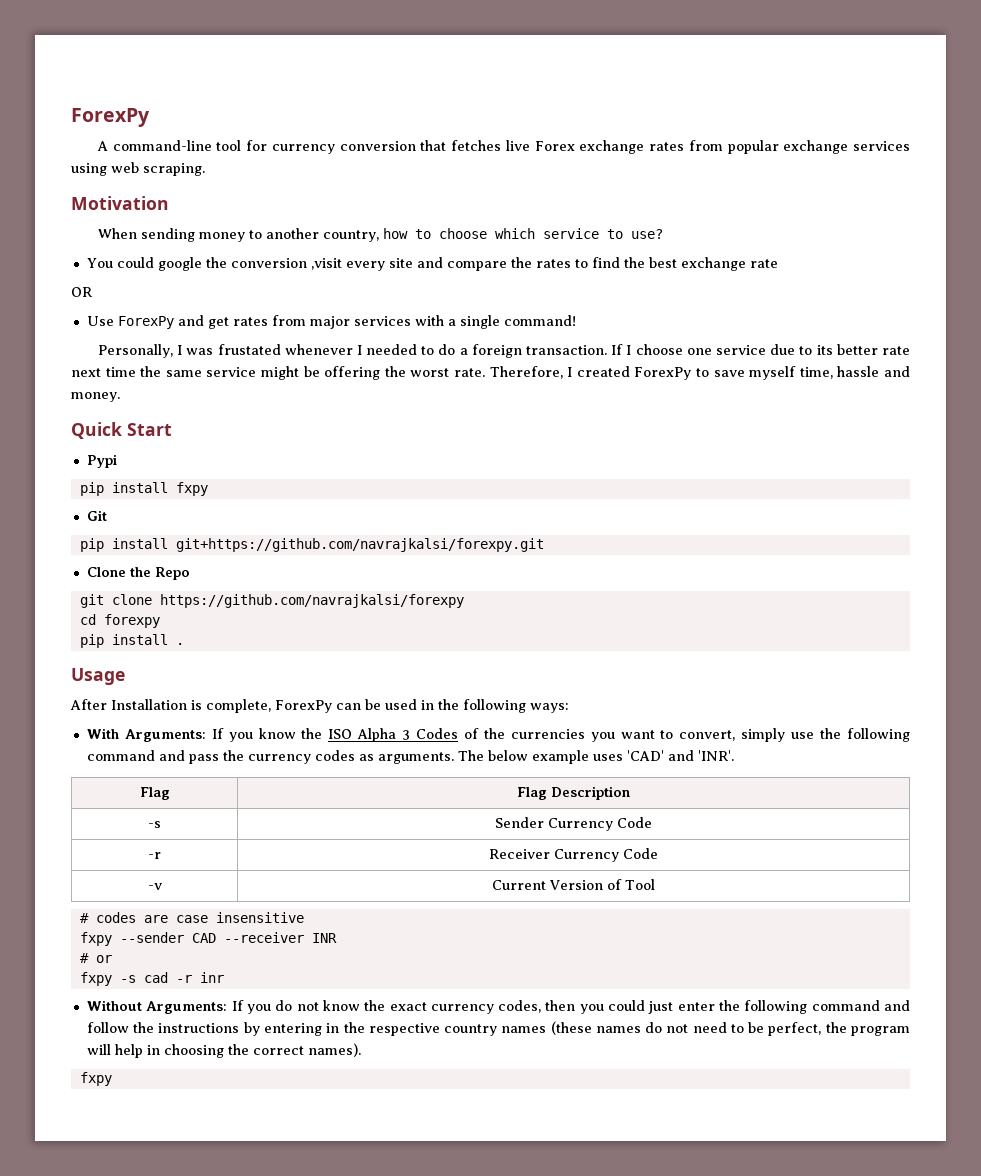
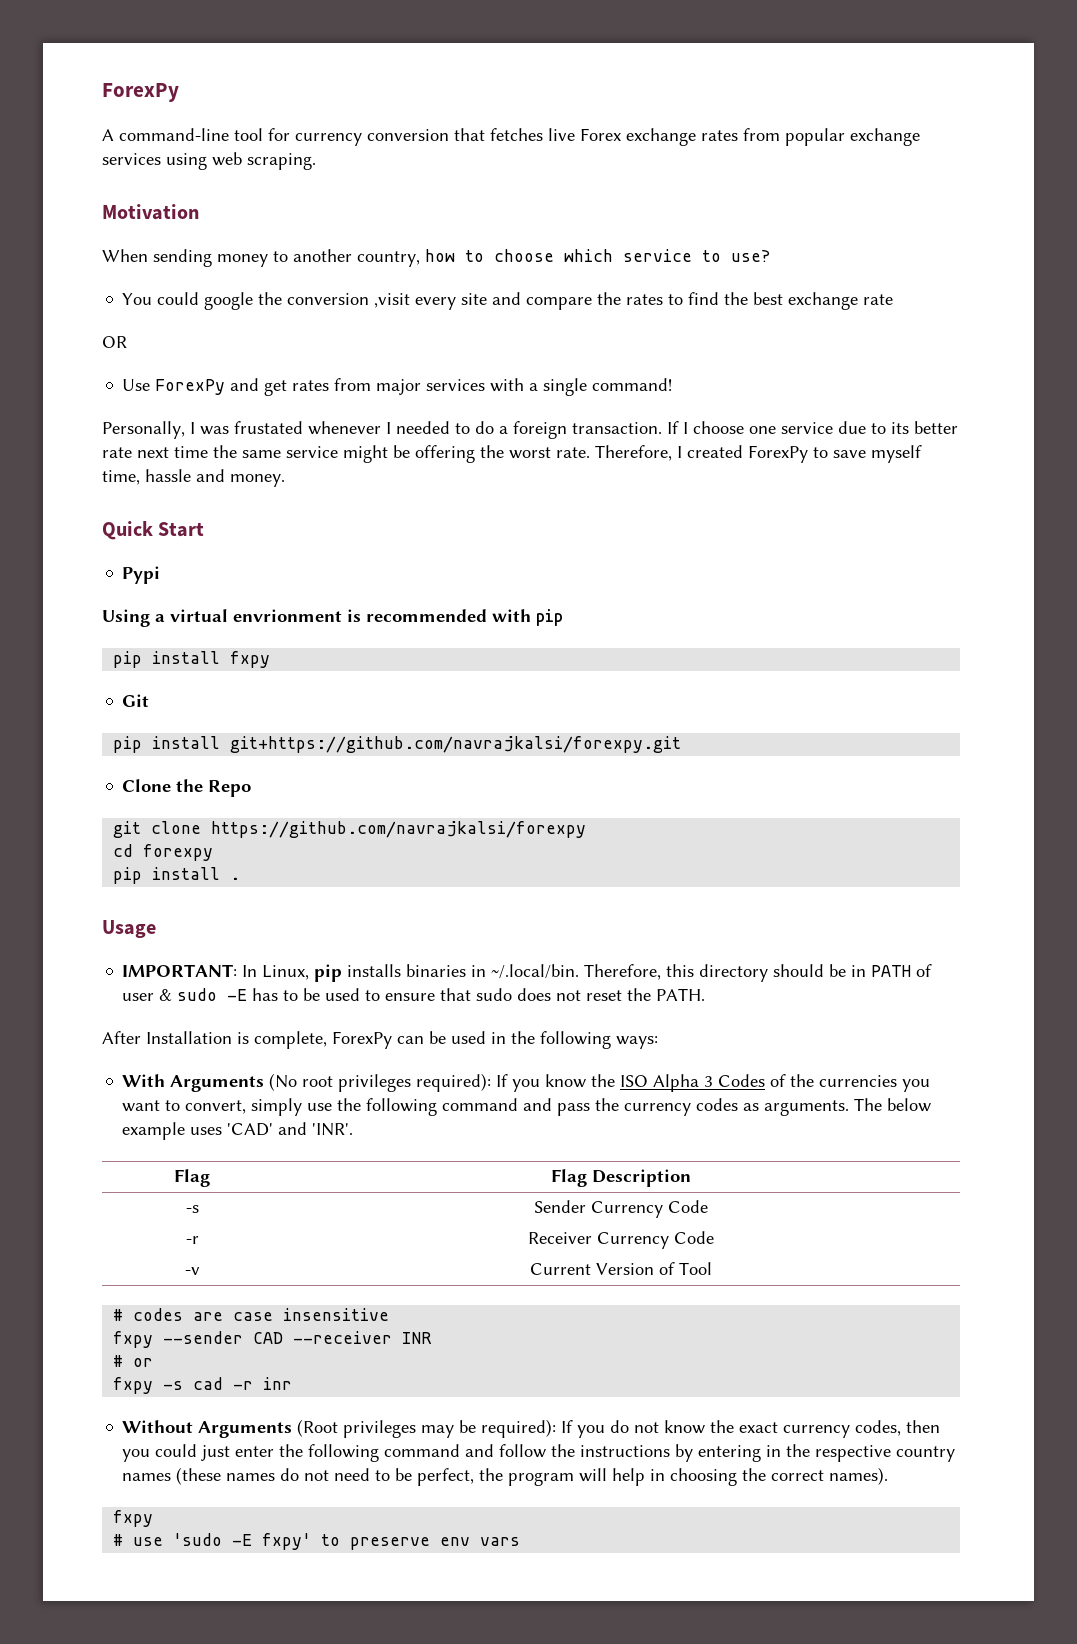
(117, 461) none -> [102,609,563,627] // Using a virtual envrionment is recommended with pip
(125, 676) none -> [122,964,933,982] [122,988,706,1001] // IMPORTANT: In Linux, pip installs binaries in ~/.local/bin. Therefore, this directory should be in PATH of user & sudo -E has to be used to ensure that sudo does not reset the PATH.
[124,729,206,742] Arguments: -> [170,1073,492,1092] Arguments (No root privileges required):
[146,1001,228,1014] Arguments: -> [198,1419,557,1438] Arguments (Root privileges may be required):
(112, 1079) none -> [113,1533,521,1550] // # use 'sudo -E fxpy' to preserve env vars

